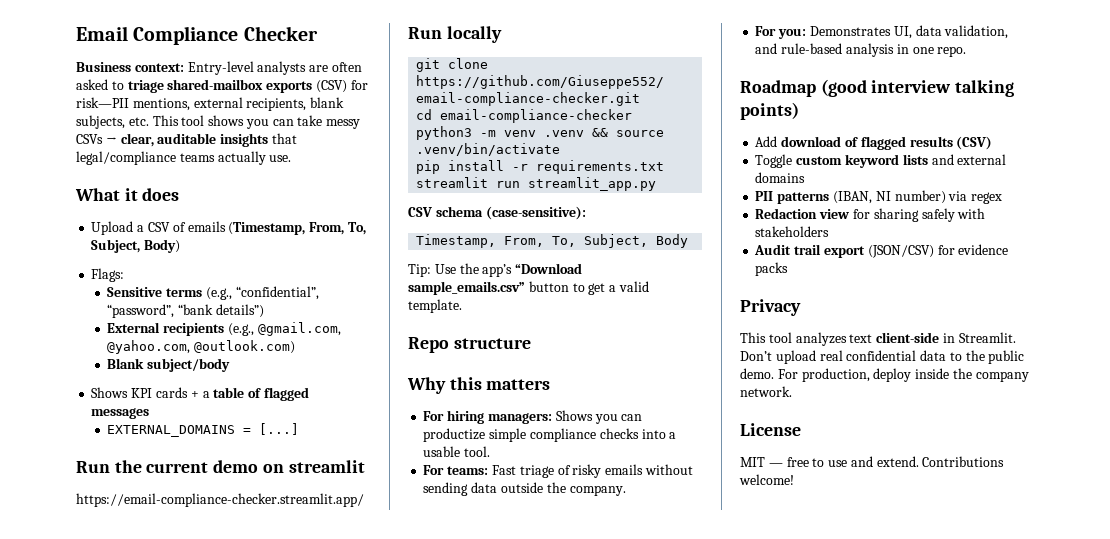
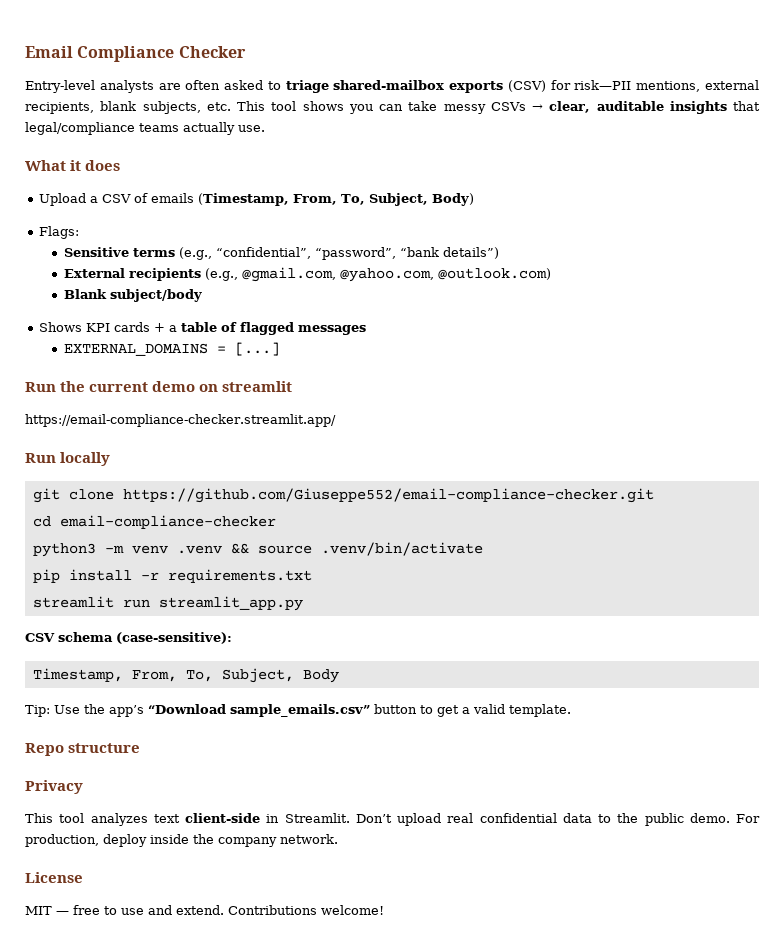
[76,62,184,72] Business context: -> (246, 52) none
[407,377,551,394] [423,410,643,424] [423,428,677,442] [423,446,491,457] [423,464,693,478] [423,482,626,496] [755,25,1009,39] [755,43,967,57] [740,79,1015,97] [740,102,799,120] [755,136,993,150] [755,154,1007,168] [755,172,806,183] [755,190,1003,204] [755,208,986,222] [755,226,830,237] [754,244,1009,258] [755,262,789,276] // Why this matters // For hiring managers: Shows you can productize simple compliance checks into a usable tool. // For teams: Fast triage of risky emails without sending data outside the company. // For you: Demonstrates UI, data validation, and rule-based analysis in one repo. // Roadmap (good interview talking points) // Add download of flagged results (CSV) // Toggle custom keyword lists and external domains // PII patterns (IBAN, NI number) via regex // Redaction view for sharing safely with stakeholders // Audit trail export (JSON/CSV) for evidence packs -> (141, 748) none

